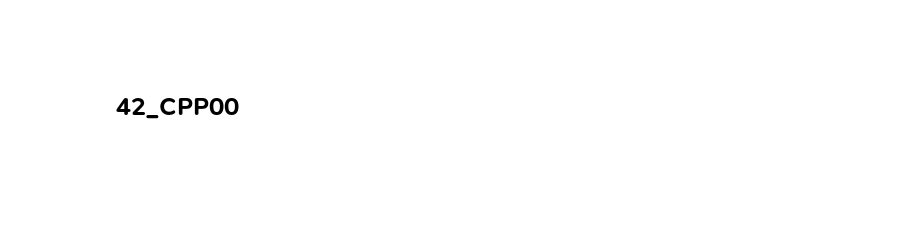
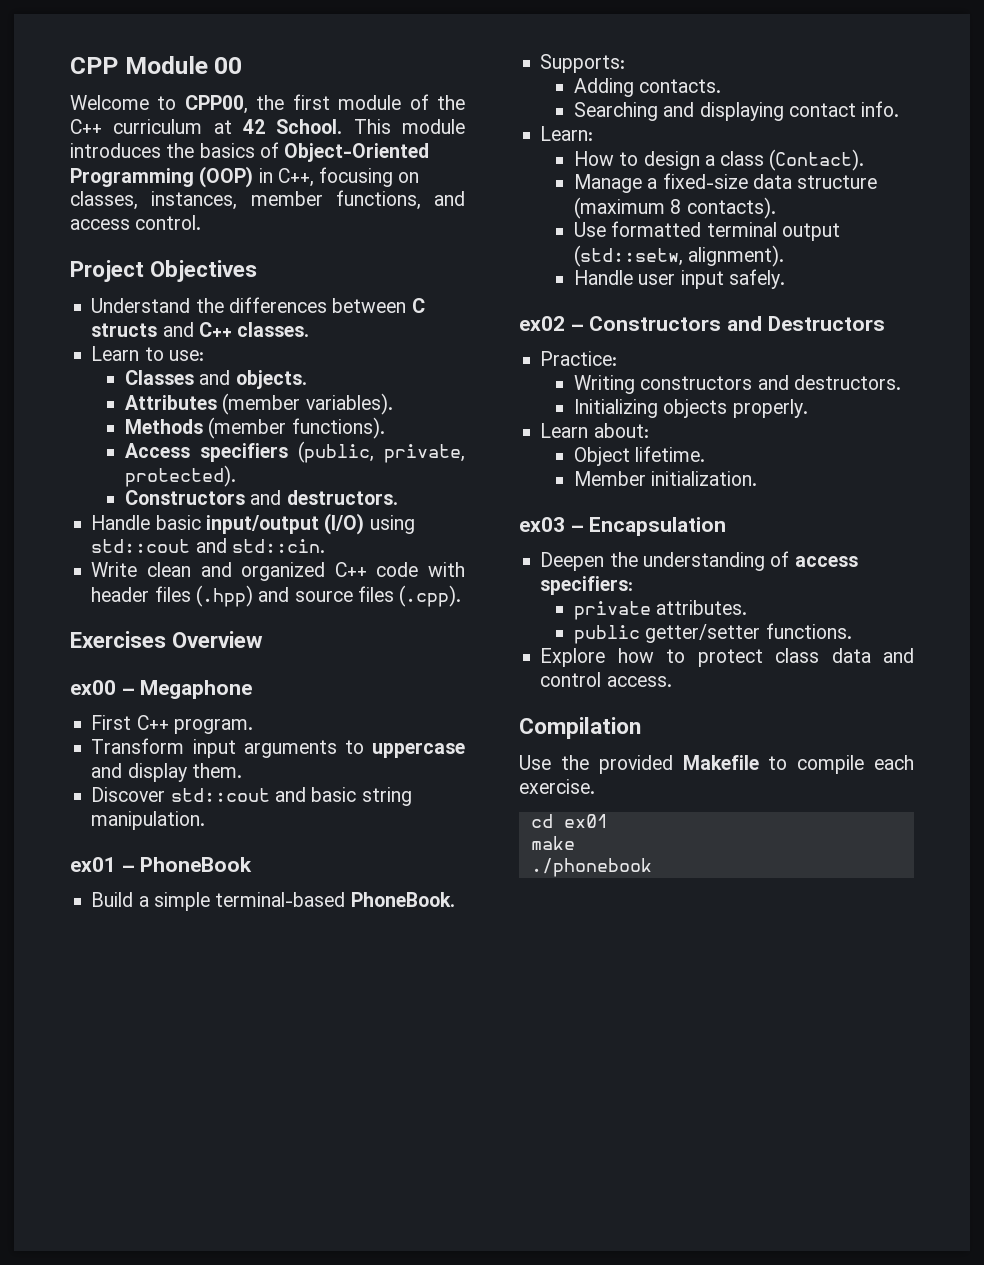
[116,97,239,119] 42_CPP00 -> [70,56,243,74] [70,94,465,114] [70,119,465,134] [70,142,430,162] [70,166,420,188] [70,190,465,210] [70,215,202,230] [70,260,258,282] [91,297,425,313] [91,322,310,337] [91,346,204,361] [124,370,307,389] [124,393,393,415] [124,417,385,439] [124,441,465,463] [124,465,236,487] [124,490,398,505] [91,513,415,535] [91,538,325,553] [91,562,465,581] [91,585,462,607] [70,631,264,648] [70,680,253,699] [91,715,253,734] [91,738,465,758] [91,763,242,782] [91,787,412,806] [91,811,206,830] [70,857,253,872] [91,892,455,911] [540,54,626,73] [573,78,722,97] [573,101,900,121] [540,126,594,141] [573,149,865,171] [573,173,878,193] [573,197,776,219] [573,221,840,241] [573,245,785,267] [573,269,785,289] [519,316,885,331] [540,351,618,366] [573,375,901,394] [573,399,808,418] [540,423,649,438] [573,446,706,466] [573,471,758,486] [519,517,727,536] [540,551,858,571] [540,576,634,595] [573,600,748,620] [573,623,852,644] [540,648,914,667] [540,672,672,687] [519,717,641,739] [519,755,914,774] [519,779,595,794] [530,814,608,828] [530,836,575,850] [530,858,652,877] CPP Module 00 // Welcome to CPP00, the first module of the C++ curriculum at 42 School. This module introduces the basics of Object-Oriented Programming (OOP) in C++, focusing on classes, instances, member functions, and access control. // Project Objectives // Understand the differences between C structs and C++ classes. // Learn to use: // Classes and objects. // Attributes (member variables). // Methods (member functions). // Access specifiers (public, private, protected). // Constructors and destructors. // Handle basic input/output (I/O) using std::cout and std::cin. // Write clean and organized C++ code with header files (.hpp) and source files (.cpp). // Exercises Overview // ex00 – Megaphone // First C++ program. // Transform input arguments to uppercase and display them. // Discover std::cout and basic string manipulation. // ex01 – PhoneBook // Build a simple terminal-based PhoneBook. // Supports: // Adding contacts. // Searching and displaying contact info. // Learn: // How to design a class (Contact). // Manage a fixed-size data structure (maximum 8 contacts). // Use formatted terminal output (std::setw, alignment). // Handle user input safely. // ex02 – Constructors and Destructors // Practice: // Writing constructors and destructors. // Initializing objects properly. // Learn about: // Object lifetime. // Member initialization. // ex03 – Encapsulation // Deepen the understanding of access specifiers: // private attributes. // public getter/setter functions. // Explore how to protect class data and control access. // Compilation // Use the provided Makefile to compile each exercise. // cd ex01 // make // ./phonebook

